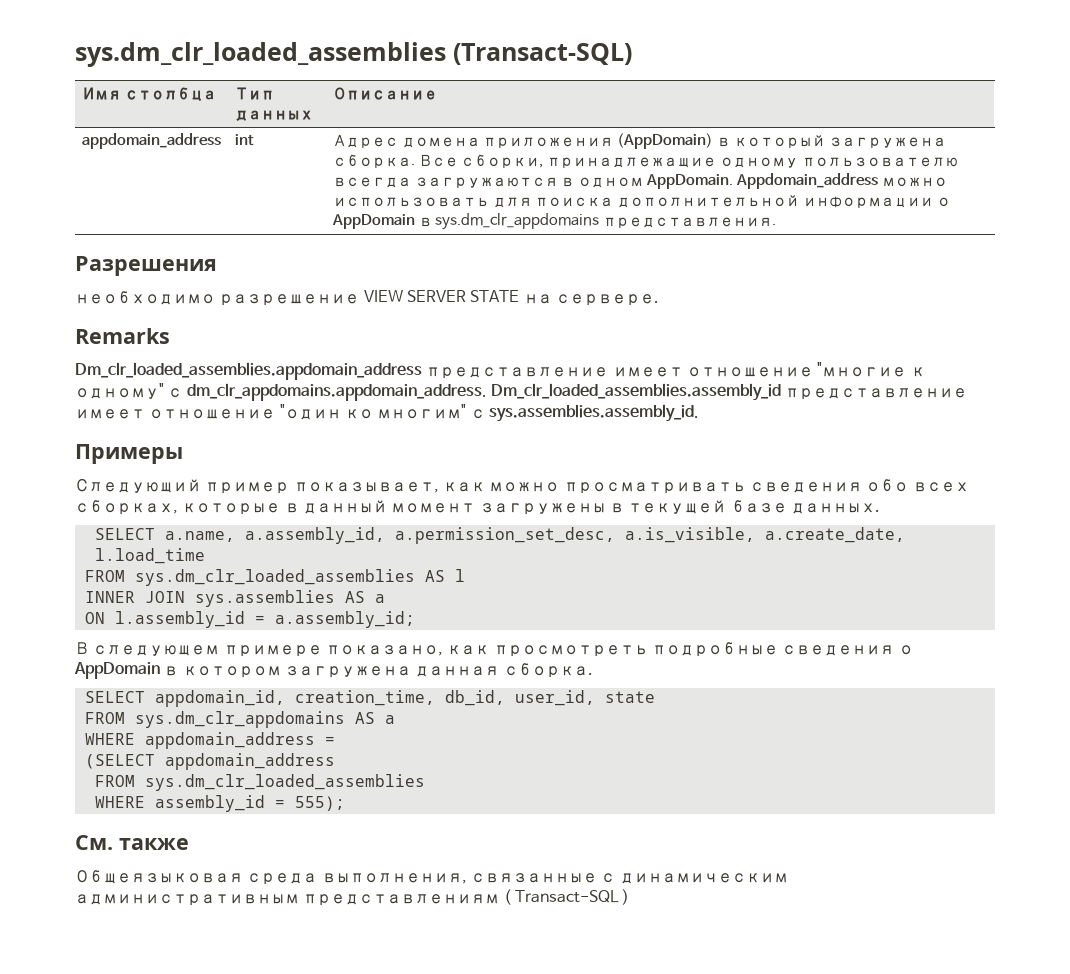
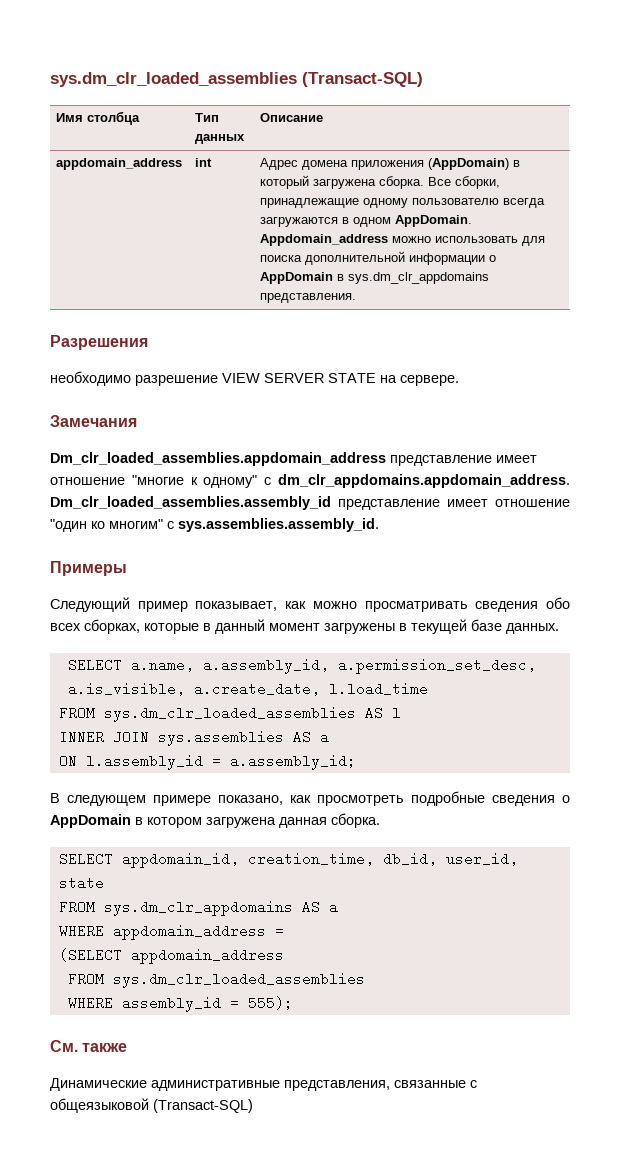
[75,328,170,344] Remarks -> [50,415,137,427] Замечания
[75,870,788,885] [75,889,630,906] Общеязыковая среда выполнения, связанные с динамическим административным представлениям ( Transact-SQL ) -> [50,1078,477,1091] [50,1098,253,1113] Динамические административные представления, связанные с общеязыковой (Transact-SQL)

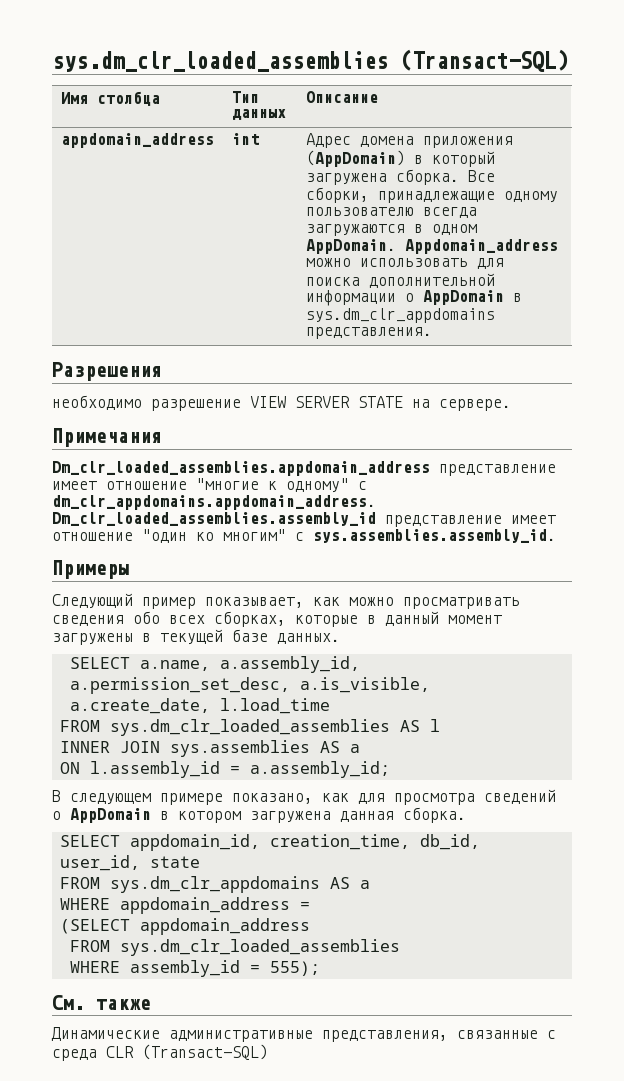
[50,415,137,427] Замечания -> [52,428,162,447] Примечания
[317,791,555,806] просмотреть подробные сведения -> [358,789,556,805] для просмотра сведений
[50,1098,149,1113] общеязыковой -> [52,1046,134,1061] среда CLR

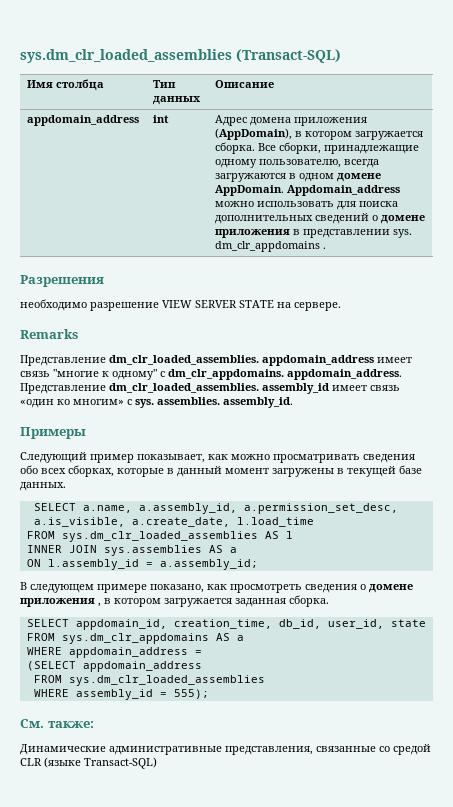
[305,150,495,167] [305,173,387,185] (AppDomain) в который загружена -> [214,128,423,140] (AppDomain), в котором загружается
[305,207,414,216] пользователю -> [258,159,341,168] пользователю,
(477, 229) none -> [336,173,381,182] домене
[368,273,495,288] [305,290,522,306] [305,308,495,323] [305,327,432,339] дополнительной информации о AppDomain в sys.dm_clr_appdomains представления. -> [214,213,425,224] [214,229,412,238] [214,241,326,252] дополнительных сведений о домене приложения в представлении sys. dm_clr_appdomains .
[52,428,162,447] [52,461,556,476] [52,478,367,493] [52,495,376,510] [52,512,556,527] [52,529,556,543] Примечания // Dm_clr_loaded_assemblies.appdomain_address представление имеет отношение "многие к одному" с dm_clr_appdomains.appdomain_address. Dm_clr_loaded_assemblies.assembly_id представление имеет отношение "один ко многим" с sys.assemblies.assembly_id. -> [20,329,78,339] [20,355,412,366] [20,369,402,380] [20,383,400,394] [20,397,293,408] Remarks // Представление dm_clr_loaded_assemblies. appdomain_address имеет связь "многие к одному" с dm_clr_appdomains. appdomain_address. Представление dm_clr_loaded_assemblies. assembly_id имеет связь «один ко многим» с sys. assemblies. assembly_id.
[358,789,556,805] [52,808,394,823] для просмотра сведений о AppDomain в котором загружена данная -> [230,584,413,593] [20,598,286,607] просмотреть сведения о домене приложения , в котором загружается заданная
[96,999,151,1010] также -> [47,721,94,728] также:
[547,1030,556,1039] [52,1044,268,1061] с среда CLR (Transact-SQL) -> [379,744,431,755] [20,757,157,769] со средой CLR (языке Transact-SQL)

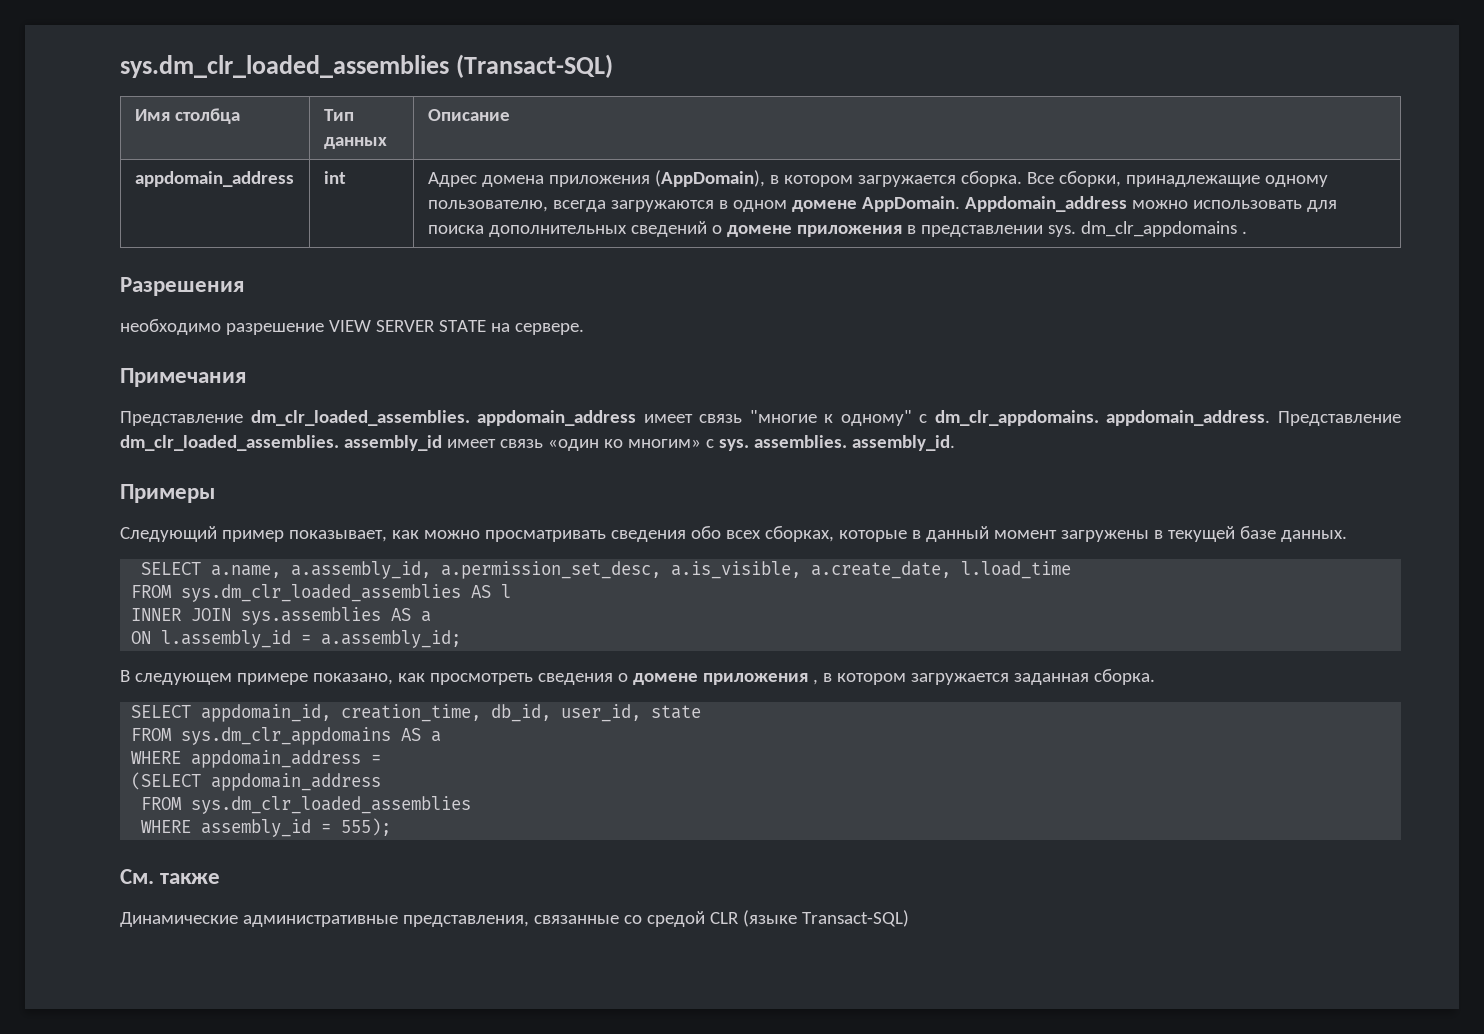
[20,329,78,339] Remarks -> [120,368,246,387] Примечания
[47,721,94,728] также: -> [160,873,221,884] также

